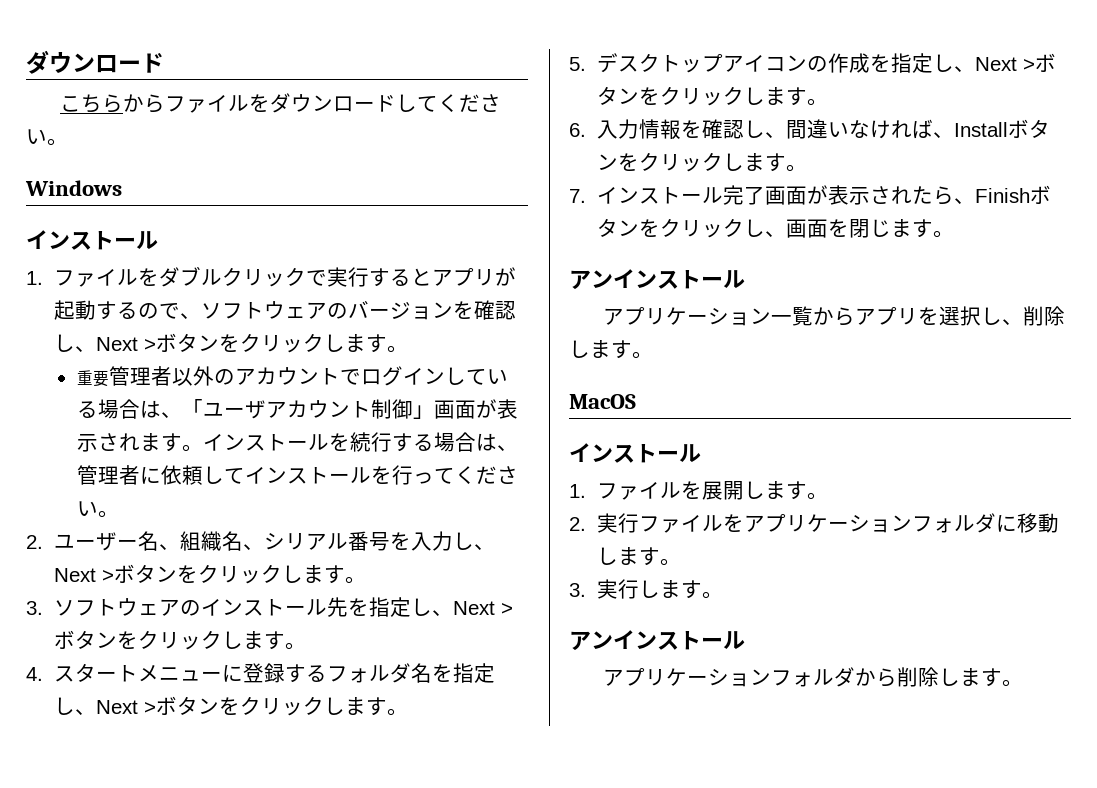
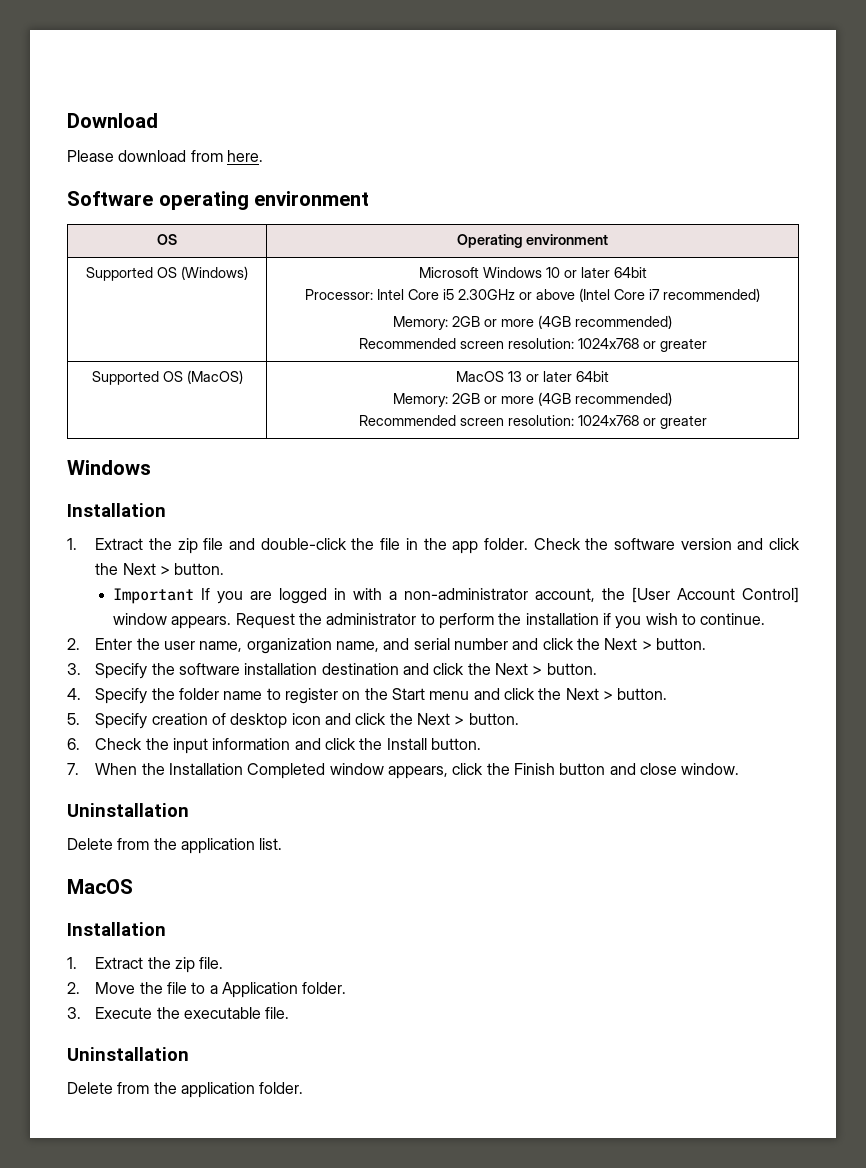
[26,50,164,74] [59,93,501,113] [26,129,68,146] [25,180,122,196] [26,230,158,250] [26,266,517,287] [54,300,517,320] [54,333,409,353] [76,366,508,387] [76,399,518,419] [76,432,518,452] [76,465,518,485] [76,501,119,518] [26,531,496,551] [54,564,367,584] [26,597,514,617] [54,630,307,650] [26,663,496,683] [54,696,409,716] [569,53,1057,73] [597,86,829,106] [569,119,1051,140] [597,152,808,172] [569,185,1052,205] [597,218,955,238] [569,269,745,290] [602,306,1065,326] [569,340,653,359] [569,394,636,409] [569,443,701,463] [569,481,829,500] [569,513,1060,533] [597,547,682,566] [569,579,724,599] [569,630,745,651] [602,667,1023,687] ダウンロード // こちらからファイルをダウンロードしてください。 // Windows // インストール // 1.ファイルをダブルクリックで実行するとアプリが起動するので、ソフトウェアのバージョンを確認し、Next >ボタンをクリックします。 // 重要管理者以外のアカウントでログインしている場合は、「ユーザアカウント制御」画面が表示されます。インストールを続行する場合は、管理者に依頼してインストールを行ってください。 // 2.ユーザー名、組織名、シリアル番号を入力し、Next >ボタンをクリックします。 // 3.ソフトウェアのインストール先を指定し、Next >ボタンをクリックします。 // 4.スタートメニューに登録するフォルダ名を指定し、Next >ボタンをクリックします。 // 5.デスクトップアイコンの作成を指定し、Next >ボタンをクリックします。 // 6.入力情報を確認し、間違いなければ、Installボタンをクリックします。 // 7.インストール完了画面が表示されたら、Finishボタンをクリックし、画面を閉じます。 // アンインストール // アプリケーション一覧からアプリを選択し、削除します。 // MacOS // インストール // 1.ファイルを展開します。 // 2.実行ファイルをアプリケーションフォルダに移動します。 // 3.実行します。 // アンインストール // アプリケーションフォルダから削除します。 -> [67,113,158,128] [67,150,263,162] [67,191,370,210] [157,234,177,245] [456,234,609,248] [86,266,248,281] [418,267,647,278] [305,288,760,302] [393,315,672,330] [358,338,707,352] [91,370,243,385] [456,371,609,382] [393,392,672,407] [358,415,707,429] [67,460,151,475] [67,503,166,517] [67,538,800,554] [95,563,225,575] [112,587,800,604] [112,613,766,629] [67,638,706,654] [67,663,597,679] [67,688,668,704] [67,713,519,729] [67,738,481,754] [67,763,740,779] [67,803,189,817] [67,838,283,854] [67,879,133,894] [67,922,166,936] [67,957,224,973] [67,982,347,998] [67,1007,290,1019] [67,1047,189,1061] [67,1082,304,1098] Download // Please download from here. // Software operating environment // OS | Operating environment // Supported OS (Windows) | Microsoft Windows 10 or later 64bit // Processor: Intel Core i5 2.30GHz or above (Intel Core i7 recommended) // Memory: 2GB or more (4GB recommended) // Recommended screen resolution: 1024x768 or greater // Supported OS (MacOS) | MacOS 13 or later 64bit // Memory: 2GB or more (4GB recommended) // Recommended screen resolution: 1024x768 or greater // Windows // Installation // 1. Extract the zip file and double-click the file in the app folder. Check the software version and click the Next > button. // Important If you are logged in with a non-administrator account, the [User Account Control] window appears. Request the administrator to perform the installation if you wish to continue. // 2. Enter the user name, organization name, and serial number and click the Next > button. // 3. Specify the software installation destination and click the Next > button. // 4. Specify the folder name to register on the Start menu and click the Next > button. // 5. Specify creation of desktop icon and click the Next > button. // 6. Check the input information and click the Install button. // 7. When the Installation Completed window appears, click the Finish button and close window. // Uninstallation // Delete from the application list. // MacOS // Installation // 1. Extract the zip file. // 2. Move the file to a Application folder. // 3. Execute the executable file. // Uninstallation // Delete from the application folder.

